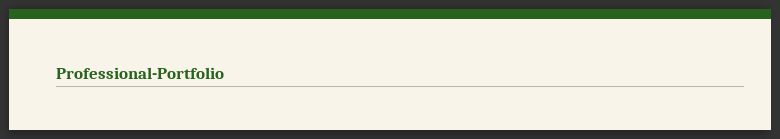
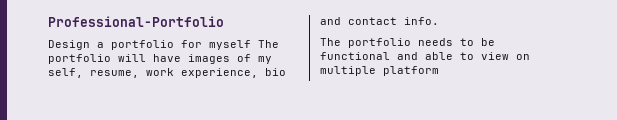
(224, 73) none -> [48,40,279,50] [48,54,272,64] [48,68,286,78] [320,17,439,25] [320,38,495,48] [320,52,530,60] [320,66,439,76] // Design a portfolio for myself The portfolio will have images of my self, resume, work experience, bio and contact info. // The portfolio needs to be functional and able to view on multiple platform

